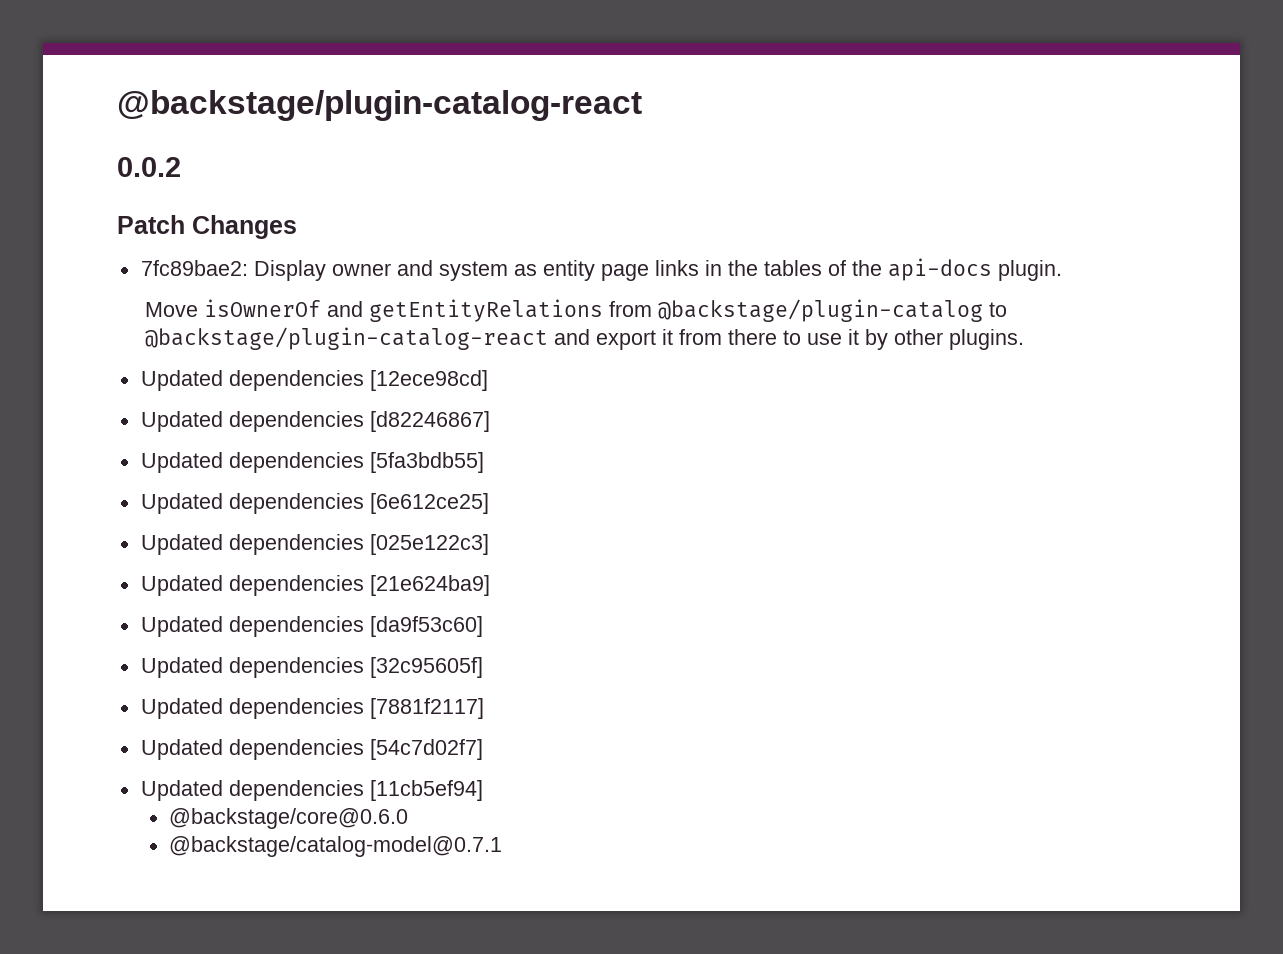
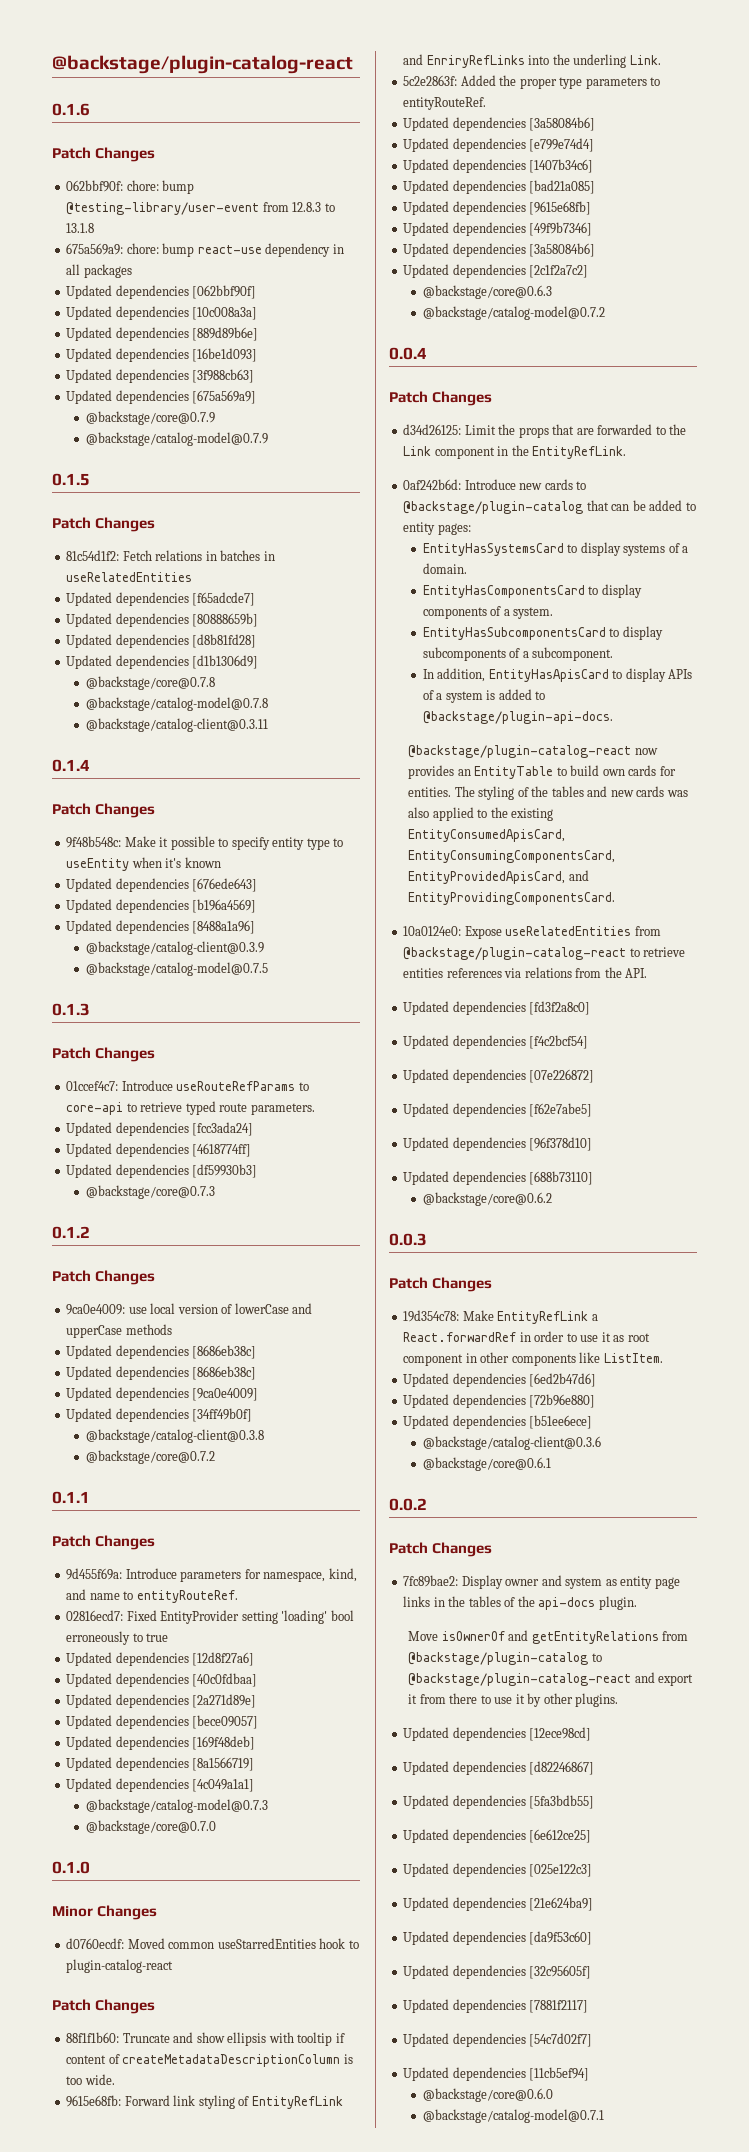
[117,90,642,121] @backstage/plugin-catalog-react -> [52,55,353,74] [52,103,90,116] [52,147,156,162] [66,180,195,194] [66,202,335,215] [66,223,95,233] [66,243,344,257] [66,264,132,278] [66,285,257,299] [66,306,258,320] [66,327,259,341] [66,348,258,362] [66,369,255,383] [66,390,257,404] [85,411,215,425] [85,432,268,446] [52,473,90,486] [52,517,156,532] [66,550,275,561] [66,572,193,582] [66,592,256,606] [66,613,259,627] [66,634,257,648] [66,655,259,669] [85,676,215,690] [85,697,268,711] [85,718,268,732] [52,759,90,772] [52,803,156,818] [66,836,344,850] [66,857,221,871] [66,878,258,892] [66,899,257,913] [66,920,256,934] [85,941,264,955] [85,962,268,976] [52,1003,90,1016] [52,1047,156,1062] [66,1080,309,1091] [66,1101,315,1115] [66,1122,254,1136] [66,1143,252,1157] [66,1164,258,1178] [85,1185,215,1199] [52,1226,90,1239] [52,1270,156,1285] [66,1303,313,1315] [66,1324,172,1338] [66,1345,257,1359] [66,1366,257,1380] [66,1387,259,1401] [66,1408,253,1422] [85,1429,264,1443] [85,1450,215,1464] [52,1491,90,1504] [52,1535,156,1550] [66,1568,357,1582] [66,1589,238,1603] [66,1610,354,1624] [66,1631,169,1645] [66,1652,255,1666] [66,1673,258,1687] [66,1694,257,1708] [66,1715,259,1729] [66,1736,256,1750] [66,1757,255,1771] [66,1778,255,1792] [85,1799,268,1813] [85,1820,216,1834] [52,1861,90,1874] [52,1905,158,1920] [66,1938,359,1949] [66,1959,174,1973] [52,1999,156,2014] [66,2032,345,2046] [66,2054,353,2067] [66,2074,115,2085] [66,2095,343,2109] [403,54,661,68] [403,75,661,89] [403,97,487,110] [403,117,596,131] [403,138,595,152] [403,159,594,173] [403,180,596,194] [403,201,592,215] [403,222,593,236] [403,243,596,257] [403,264,589,278] [422,285,552,299] [422,306,605,320] [389,347,427,360] [389,391,493,406] [403,424,687,438] [403,445,627,459] [403,479,587,490] [403,500,696,514] [403,522,471,535] [422,542,689,556] [422,563,467,574] [422,584,642,598] [422,606,554,619] [422,626,663,640] [422,647,614,661] [422,668,693,682] [422,689,546,703] [422,711,613,724] [408,745,658,758] [408,765,676,779] [408,786,688,800] [408,807,554,821] [408,829,566,842] [408,850,616,863] [408,870,589,884] [408,892,616,905] [403,926,661,939] [403,947,686,960] [403,967,648,978] [403,1001,591,1015] [403,1035,589,1049] [403,1069,595,1083] [403,1103,593,1117] [403,1137,593,1151] [403,1171,594,1185] [422,1192,552,1206] [389,1233,427,1246] [389,1277,493,1292] [403,1310,598,1324] [403,1331,650,1342] [403,1352,663,1366] [403,1373,597,1387] [403,1394,596,1408] [403,1415,593,1429] [422,1436,601,1450] [422,1457,551,1471] @backstage/plugin-catalog-react // 0.1.6 // Patch Changes // 062bbf90f: chore: bump @testing-library/user-event from 12.8.3 to 13.1.8 // 675a569a9: chore: bump react-use dependency in all packages // Updated dependencies [062bbf90f] // Updated dependencies [10c008a3a] // Updated dependencies [889d89b6e] // Updated dependencies [16be1d093] // Updated dependencies [3f988cb63] // Updated dependencies [675a569a9] // @backstage/core@0.7.9 // @backstage/catalog-model@0.7.9 // 0.1.5 // Patch Changes // 81c54d1f2: Fetch relations in batches in useRelatedEntities // Updated dependencies [f65adcde7] // Updated dependencies [80888659b] // Updated dependencies [d8b81fd28] // Updated dependencies [d1b1306d9] // @backstage/core@0.7.8 // @backstage/catalog-model@0.7.8 // @backstage/catalog-client@0.3.11 // 0.1.4 // Patch Changes // 9f48b548c: Make it possible to specify entity type to useEntity when it's known // Updated dependencies [676ede643] // Updated dependencies [b196a4569] // Updated dependencies [8488a1a96] // @backstage/catalog-client@0.3.9 // @backstage/catalog-model@0.7.5 // 0.1.3 // Patch Changes // 01ccef4c7: Introduce useRouteRefParams to core-api to retrieve typed route parameters. // Updated dependencies [fcc3ada24] // Updated dependencies [4618774ff] // Updated dependencies [df59930b3] // @backstage/core@0.7.3 // 0.1.2 // Patch Changes // 9ca0e4009: use local version of lowerCase and upperCase methods // Updated dependencies [8686eb38c] // Updated dependencies [8686eb38c] // Updated dependencies [9ca0e4009] // Updated dependencies [34ff49b0f] // @backstage/catalog-client@0.3.8 // @backstage/core@0.7.2 // 0.1.1 // Patch Changes // 9d455f69a: Introduce parameters for namespace, kind, and name to entityRouteRef. // 02816ecd7: Fixed EntityProvider setting 'loading' bool erroneously to true // Updated dependencies [12d8f27a6] // Updated dependencies [40c0fdbaa] // Updated dependencies [2a271d89e] // Updated dependencies [bece09057] // Updated dependencies [169f48deb] // Updated dependencies [8a1566719] // Updated dependencies [4c049a1a1] // @backstage/catalog-model@0.7.3 // @backstage/core@0.7.0 // 0.1.0 // Minor Changes // d0760ecdf: Moved common useStarredEntities hook to plugin-catalog-react // Patch Changes // 88f1f1b60: Truncate and show ellipsis with tooltip if content of createMetadataDescriptionColumn is too wide. // 9615e68fb: Forward link styling of EntityRefLink and EnriryRefLinks into the underling Link. // 5c2e2863f: Added the proper type parameters to entityRouteRef. // Updated dependencies [3a58084b6] // Updated dependencies [e799e74d4] // Updated dependencies [1407b34c6] // Updated dependencies [bad21a085] // Updated dependencies [9615e68fb] // Updated dependencies [49f9b7346] // Updated dependencies [3a58084b6] // Updated dependencies [2c1f2a7c2] // @backstage/core@0.6.3 // @backstage/catalog-model@0.7.2 // 0.0.4 // Patch Changes // d34d26125: Limit the props that are forwarded to the Link component in the EntityRefLink. // 0af242b6d: Introduce new cards to @backstage/plugin-catalog that can be added to entity pages: // EntityHasSystemsCard to display systems of a domain. // EntityHasComponentsCard to display components of a system. // EntityHasSubcomponentsCard to display subcomponents of a subcomponent. // In addition, EntityHasApisCard to display APIs of a system is added to @backstage/plugin-api-docs. // @backstage/plugin-catalog-react now provides an EntityTable to build own cards for entities. The styling of the tables and new cards was also applied to the existing EntityConsumedApisCard, EntityConsumingComponentsCard, EntityProvidedApisCard, and EntityProvidingComponentsCard. // 10a0124e0: Expose useRelatedEntities from @backstage/plugin-catalog-react to retrieve entities references via relations from the API. // Updated dependencies [fd3f2a8c0] // Updated dependencies [f4c2bcf54] // Updated dependencies [07e226872] // Updated dependencies [f62e7abe5] // Updated dependencies [96f378d10] // Updated dependencies [688b73110] // @backstage/core@0.6.2 // 0.0.3 // Patch Changes // 19d354c78: Make EntityRefLink a React.forwardRef in order to use it as root component in other components like ListItem. // Updated dependencies [6ed2b47d6] // Updated dependencies [72b96e880] // Updated dependencies [b51ee6ece] // @backstage/catalog-client@0.3.6 // @backstage/core@0.6.1

